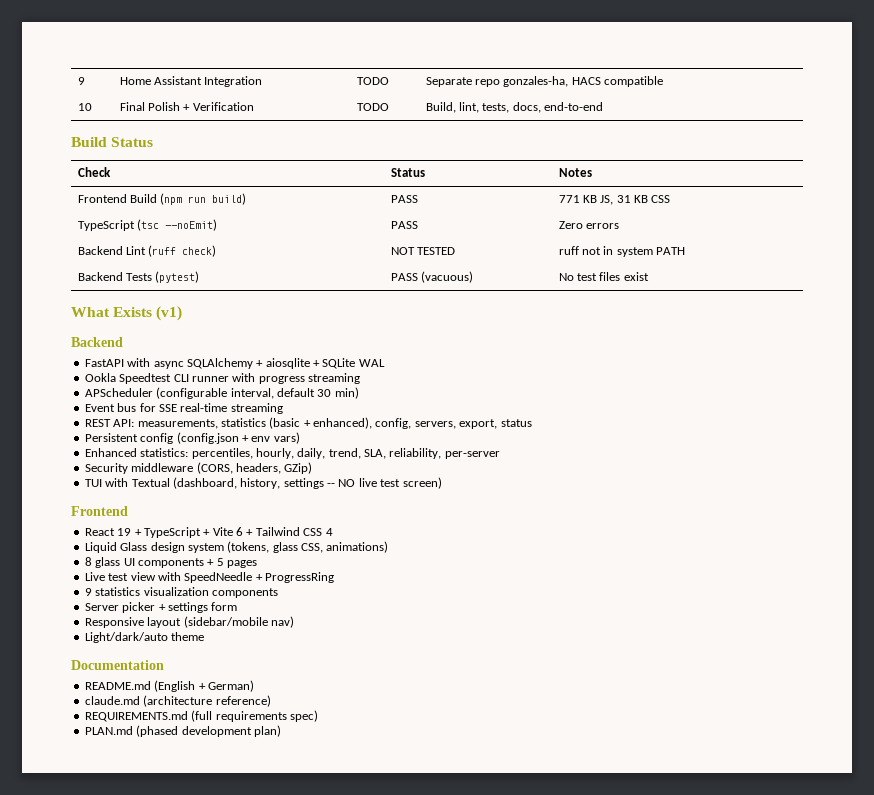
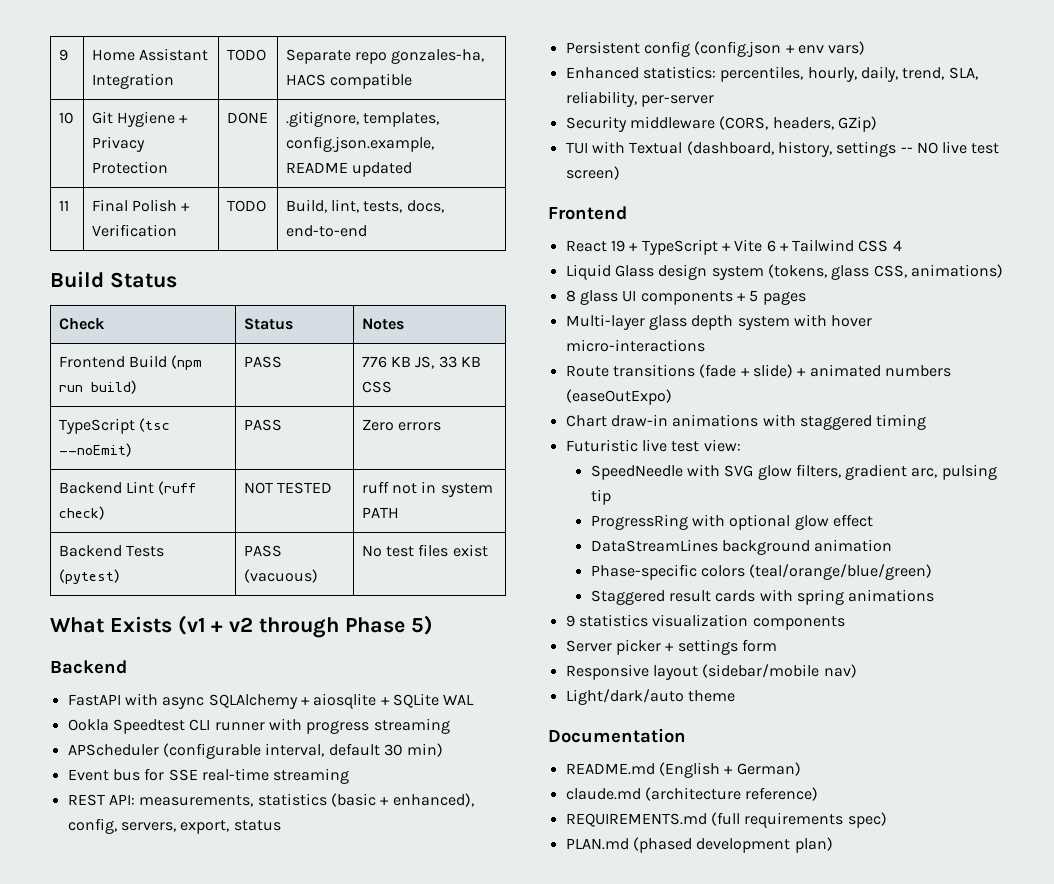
(92, 107) none -> [91,111,189,127] [91,136,145,152] [91,161,168,174] [226,112,268,124] [285,111,439,127] [285,136,434,152] [285,162,412,177] [58,200,69,211] | Git Hygiene + Privacy Protection | DONE | .gitignore, templates, config.json.example, README updated // 11
[558,195,580,203] 771 -> [361,356,387,368] 776
[616,195,631,203] 31 -> [438,356,457,368] 33
[156,306,183,321] (v1) -> [177,615,433,638] (v1 + v2 through Phase 5)
[84,572,334,583] Live test view with SpeedNeedle + ProgressRing -> [565,314,873,330] [565,339,705,352] [565,364,951,378] [565,389,672,405] [565,414,927,430] [565,439,741,452] [590,464,997,480] [590,489,611,505] [590,514,873,530] [590,539,893,555] [590,564,933,580] [590,589,935,605] Multi-layer glass depth system with hover micro-interactions // Route transitions (fade + slide) + animated numbers (easeOutExpo) // Chart draw-in animations with staggered timing // Futuristic live test view: // SpeedNeedle with SVG glow filters, gradient arc, pulsing tip // ProgressRing with optional glow effect // DataStreamLines background animation // Phase-specific colors (teal/orange/blue/green) // Staggered result cards with spring animations

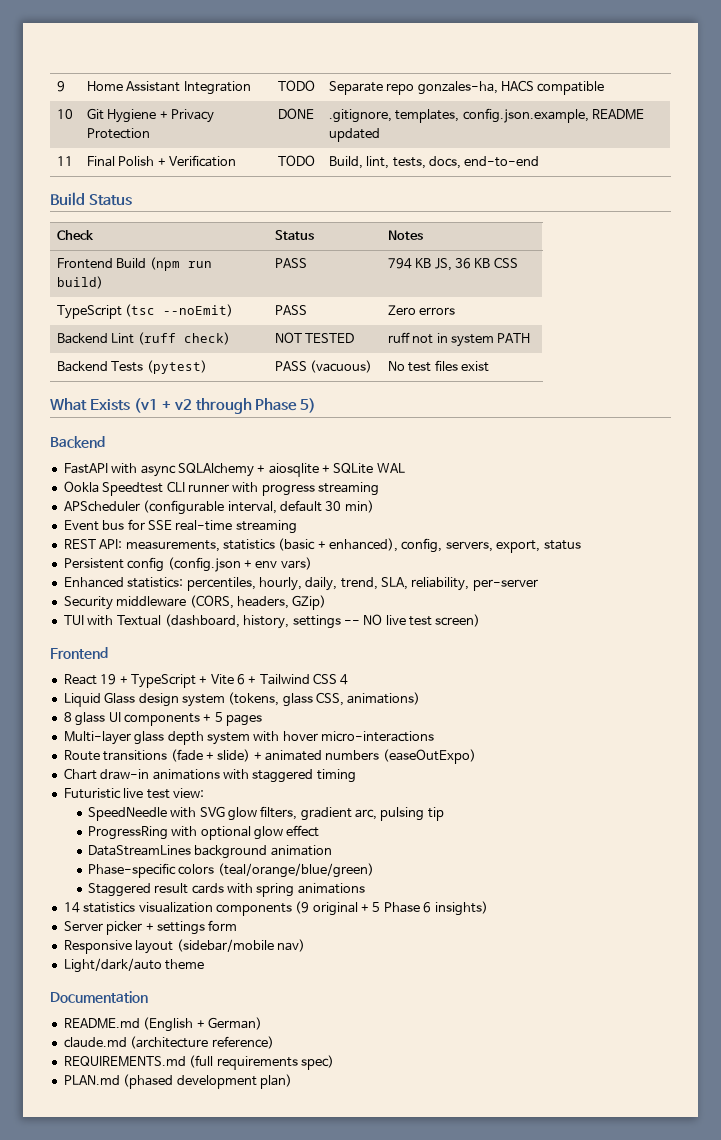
[361,356,387,368] 776 -> [387,258,412,269] 794
[438,356,457,368] 33 -> [454,258,471,269] 36
[565,615,575,627] 9 -> [63,902,80,913] 14
(845, 623) none -> [295,901,488,916] (9 original + 5 Phase 6 insights)

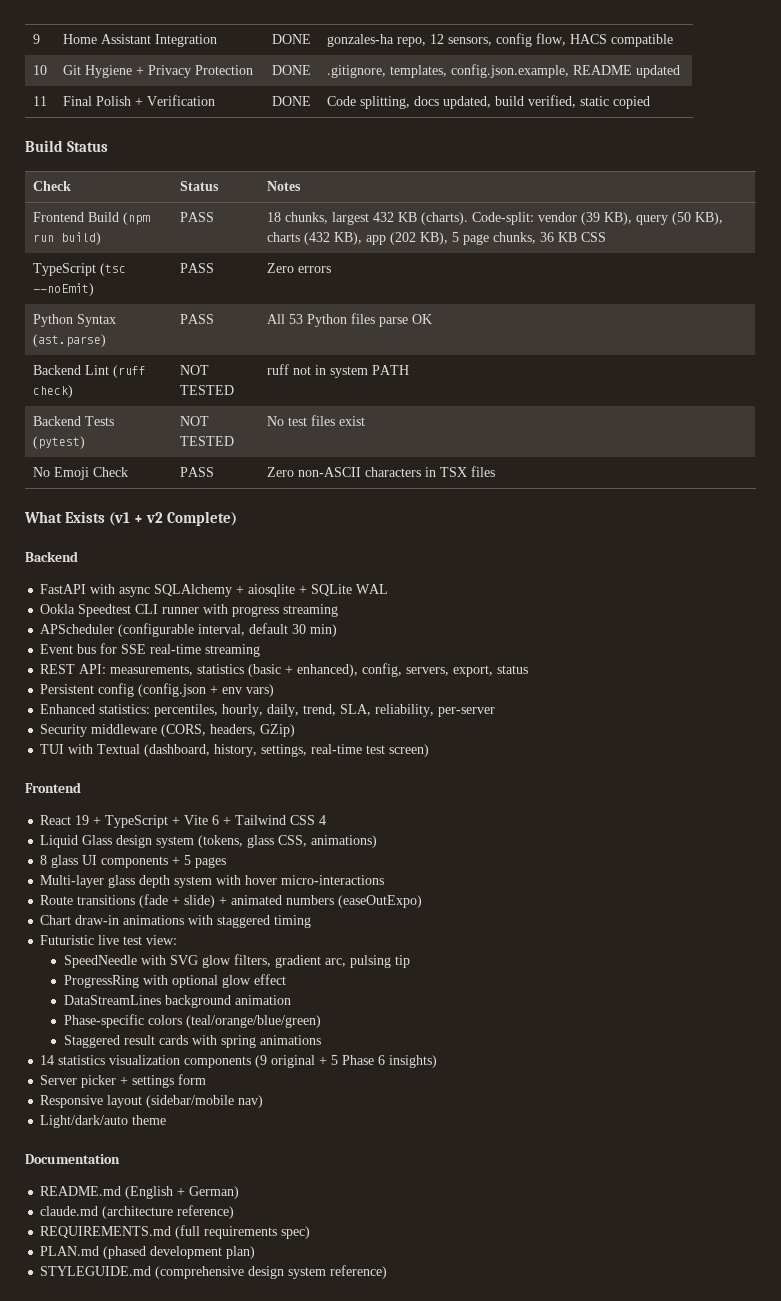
[277,80,315,91] [328,81,498,95] TODO | Separate repo gonzales-ha, -> [271,34,311,44] [326,33,566,47] DONE | gonzales-ha repo, 12 sensors, config flow,
[277,155,315,166] [328,156,540,169] TODO | Build, lint, tests, docs, end-to-end -> [271,96,311,106] [326,95,650,109] DONE | Code splitting, docs updated, build verified, static copied
[387,258,452,271] 794 KB JS, -> [266,212,723,225] [266,232,536,245] 18 chunks, largest 432 KB (charts). Code-split: vendor (39 KB), query (50 KB), charts (432 KB), app (202 KB), 5 page chunks,
(456, 311) none -> [32,314,116,327] [32,334,106,347] [179,314,214,324] [266,313,432,327] // Python Syntax (ast.parse) | PASS | All 53 Python files parse OK
[274,360,373,373] PASS (vacuous) -> [179,416,209,426] [179,436,234,446] NOT TESTED
(489, 366) none -> [32,467,128,480] [179,467,214,477] [266,466,495,477] // No Emoji Check | PASS | Zero non-ASCII characters in TSX files
[195,398,317,414] through Phase 5) -> [167,511,238,526] Complete)
[292,614,406,629] settings -- NO live -> [261,744,363,757] settings, real-time
(292, 1081) none -> [40,1265,388,1279] // STYLEGUIDE.md (comprehensive design system reference)

